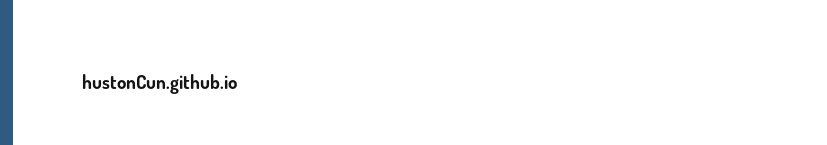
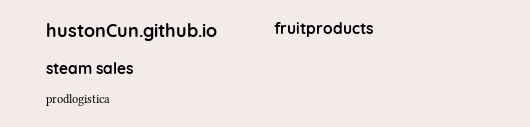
(237, 84) none -> [46,62,134,74] [46,94,110,106] [274,22,373,37] // steam sales // prodlogistica // fruitproducts

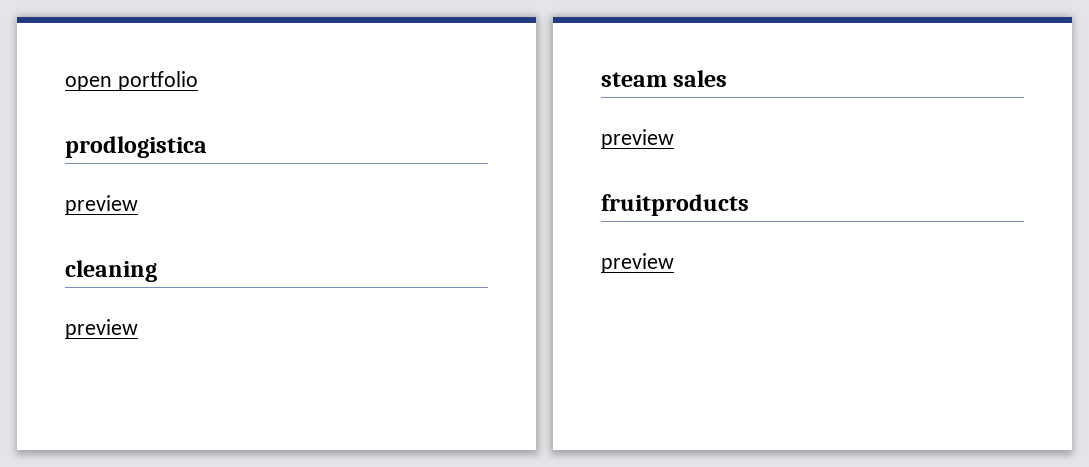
[46,23,217,41] hustonCun.github.io -> [65,71,198,91] [65,136,207,158] [65,195,138,215] [65,260,157,282] [65,319,138,339] open portfolio // prodlogistica // preview // cleaning // preview
[46,94,110,106] prodlogistica -> [601,129,674,149] preview
(373, 29) none -> [601,253,674,273] // preview

